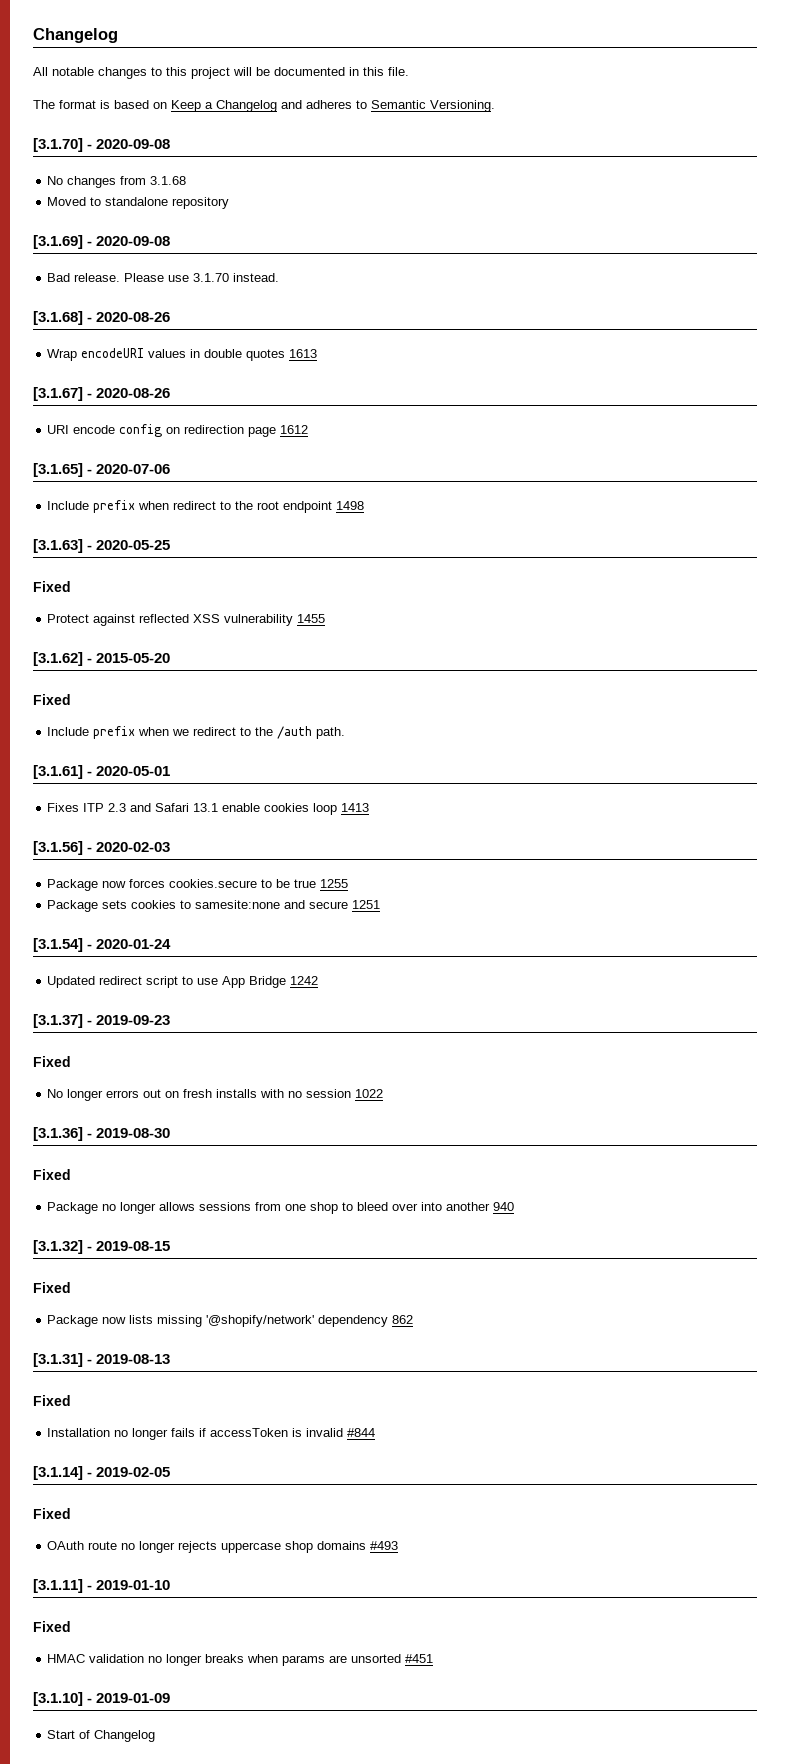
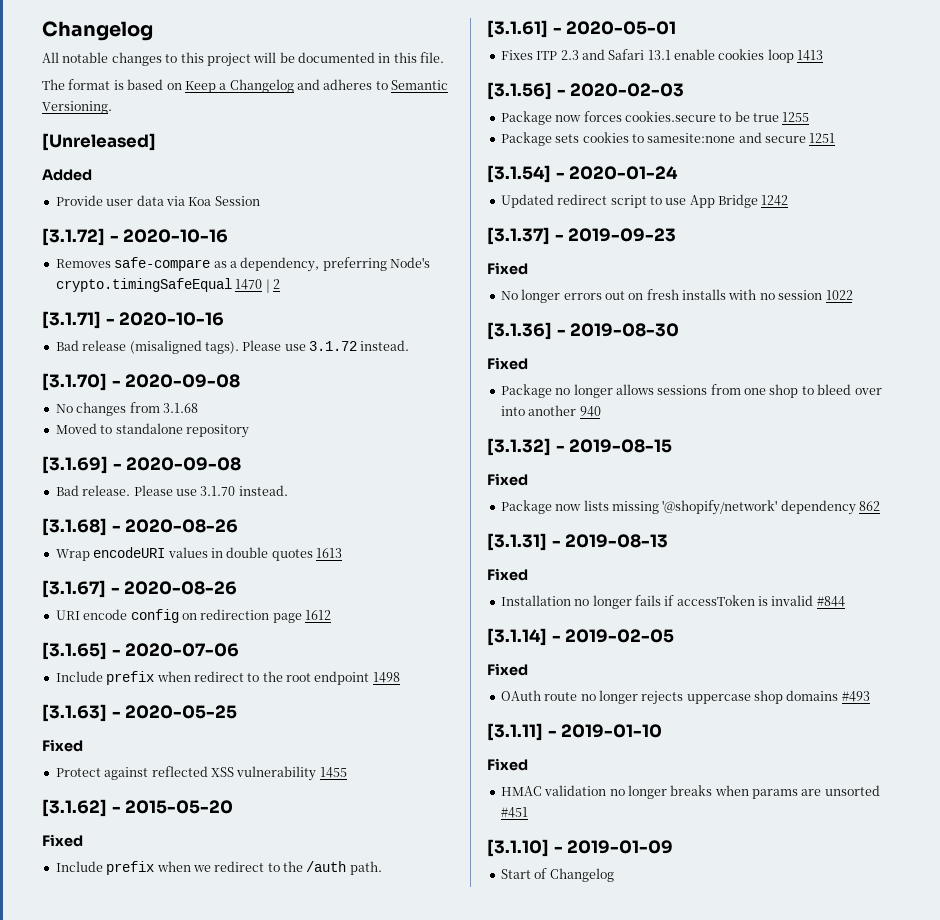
(495, 106) none -> [42,133,156,151] [42,169,92,181] [55,195,260,206] [42,228,229,246] [55,257,430,272] [55,278,280,293] [42,311,225,329] [55,340,410,354] // [Unreleased] // Added // Provide user data via Koa Session // [3.1.72] - 2020-10-16 // Removes safe-compare as a dependency, preferring Node's crypto.timingSafeEqual 1470 | 2 // [3.1.71] - 2020-10-16 // Bad release (misaligned tags). Please use 3.1.72 instead.

